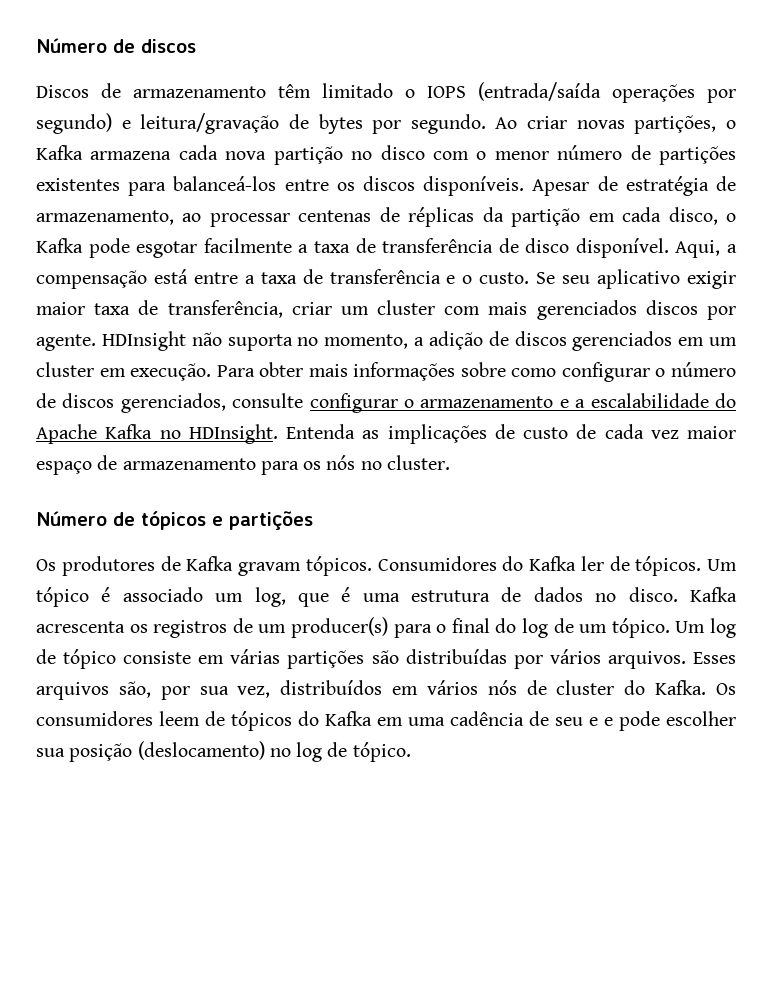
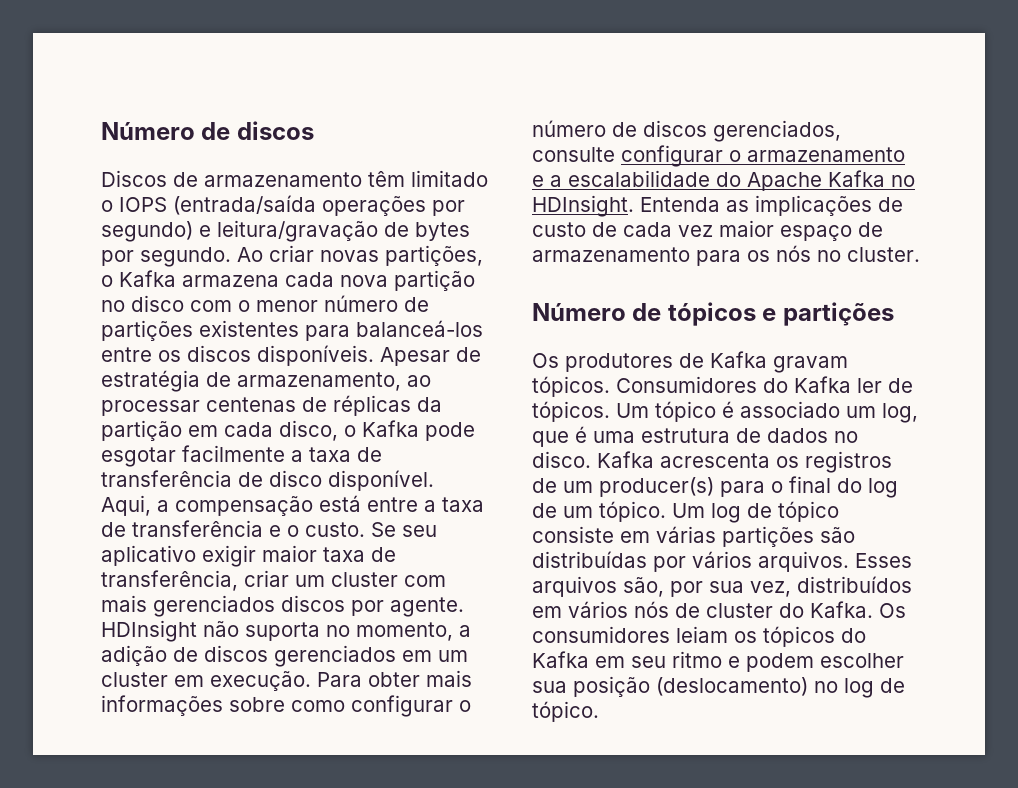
[159,711,225,726] leem de -> [676,626,757,643] leiam os
[408,711,660,731] uma cadência de seu e e pode -> [631,651,814,672] seu ritmo e podem

